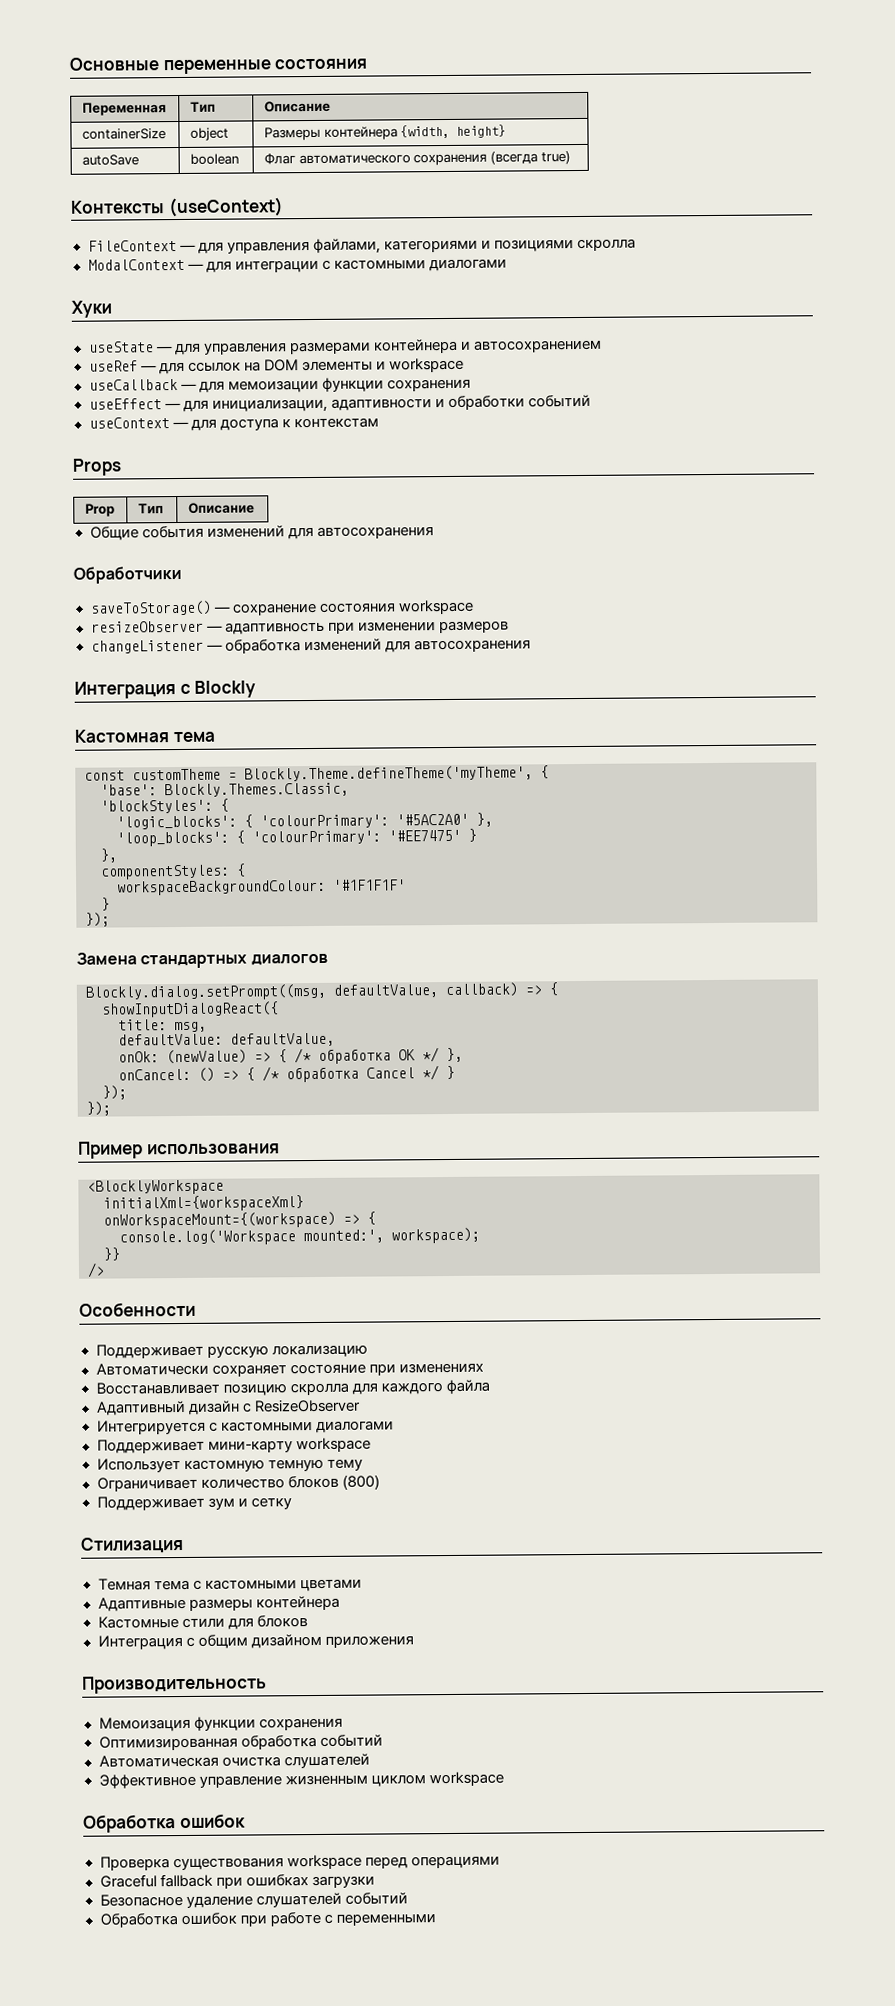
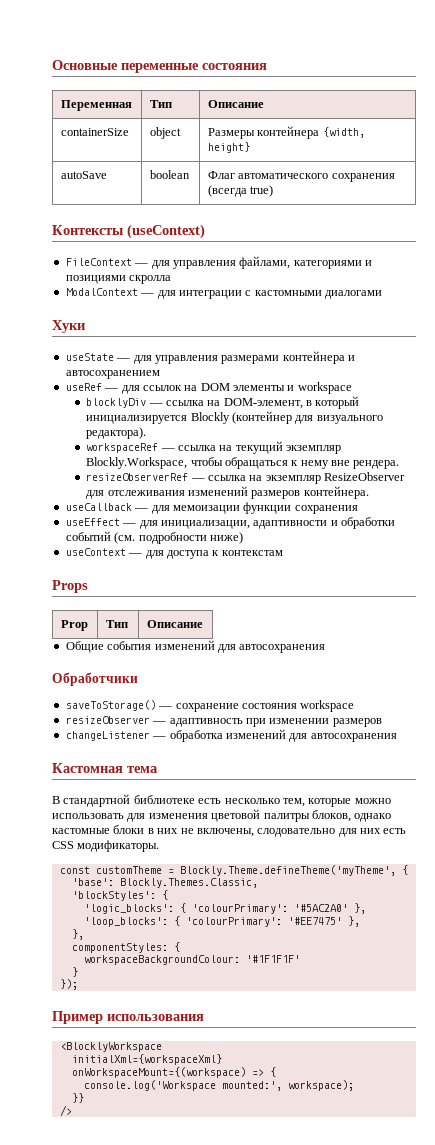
(464, 365) none -> [86,396,360,409] [86,411,383,424] [86,427,147,439] [86,441,342,454] [86,457,400,469] [86,472,406,484] [86,486,369,499] // blocklyDiv — ссылка на DOM-элемент, в который инициализируется Blockly (контейнер для визуального редактора). // workspaceRef — ссылка на текущий экземпляр Blockly.Workspace, чтобы обращаться к нему вне рендера. // resizeObserverRef — ссылка на экземпляр ResizeObserver для отслеживания изменений размеров контейнера.
(591, 401) none -> [114,532,243,544] (см. подробности ниже)
[74,680,257,699] // Интеграция с Blockly -> (397, 737) none
(216, 737) none -> [52,794,391,807] [52,809,392,822] [52,825,407,837] [52,840,160,852] // В стандартной библиотеке есть несколько тем, которые можно использовать для изменения цветовой палитры блоков, однако кастомные блоки в них не включены, слодовательно для них есть CSS модификаторы.
[468,828,477,842] } -> [347,916,360,927] },
[76,952,328,969] [85,982,558,1001] [101,1001,279,1018] [118,1019,207,1033] [118,1032,335,1047] [118,1047,463,1065] [118,1065,455,1083] [102,1085,127,1100] [86,1101,111,1116] // Замена стандартных диалогов // Blockly.dialog.setPrompt((msg, defaultValue, callback) => { // showInputDialogReact({ // title: msg, // defaultValue: defaultValue, // onOk: (newValue) => { /* обработка OK */ }, // onCancel: () => { /* обработка Cancel */ } // }); // }); -> (78, 984) none
[79,1301,196,1317] [95,1343,368,1359] [95,1362,484,1377] [95,1379,490,1396] [95,1399,361,1416] [96,1419,394,1435] [96,1437,371,1454] [96,1458,363,1473] [96,1474,380,1492] [96,1495,292,1511] [81,1537,184,1554] [97,1578,362,1592] [97,1595,340,1612] [97,1615,308,1630] [97,1633,414,1650] [82,1675,267,1694] [98,1716,343,1732] [98,1734,383,1751] [98,1753,370,1769] [98,1771,504,1789] [83,1813,246,1833] [99,1854,500,1871] [99,1873,375,1889] [99,1892,408,1908] [99,1911,436,1928] // Особенности // Поддерживает русскую локализацию // Автоматически сохраняет состояние при изменениях // Восстанавливает позицию скролла для каждого файла // Адаптивный дизайн с ResizeObserver // Интегрируется с кастомными диалогами // Поддерживает мини-карту workspace // Использует кастомную темную тему // Ограничивает количество блоков (800) // Поддерживает зум и сетку // Стилизация // Темная тема с кастомными цветами // Адаптивные размеры контейнера // Кастомные стили для блоков // Интеграция с общим дизайном приложения // Производительность // Мемоизация функции сохранения // Оптимизированная обработка событий // Автоматическая очистка слушателей // Эффективное управление жизненным циклом workspace // Обработка ошибок // Проверка существования workspace перед операциями // Graceful fallback при ошибках загрузки // Безопасное удаление слушателей событий // Обработка ошибок при работе с переменными -> (72, 1110) none

